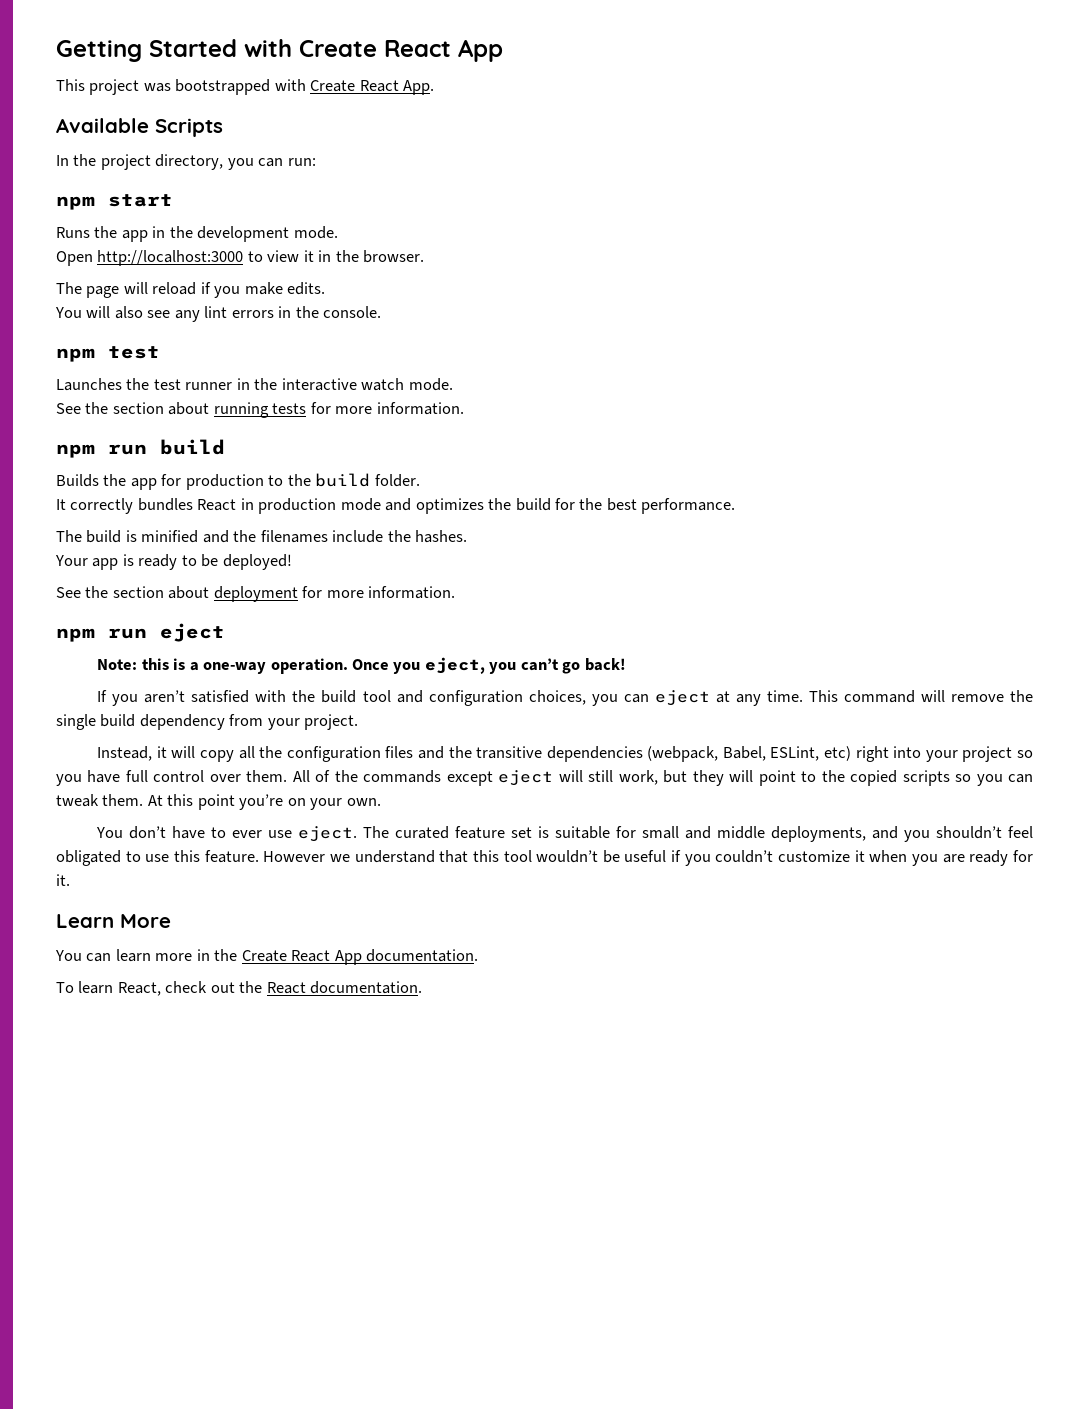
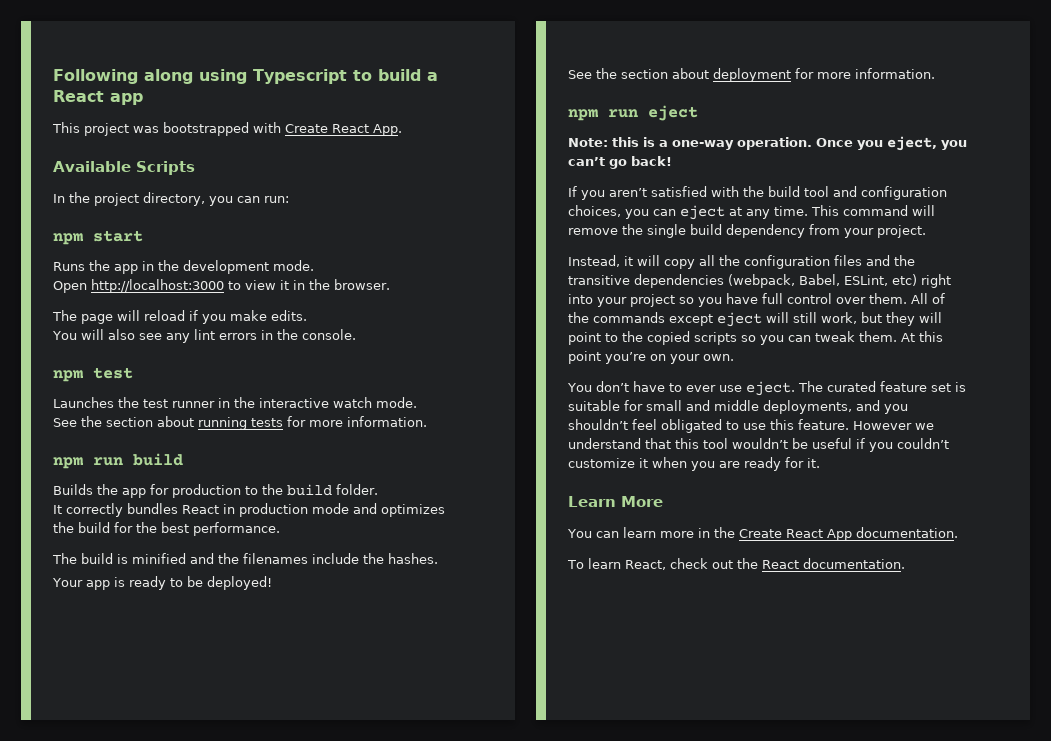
[56,39,503,62] Getting Started with Create React App -> [53,69,438,84] [53,90,143,105] Following along using Typescript to build a React app

